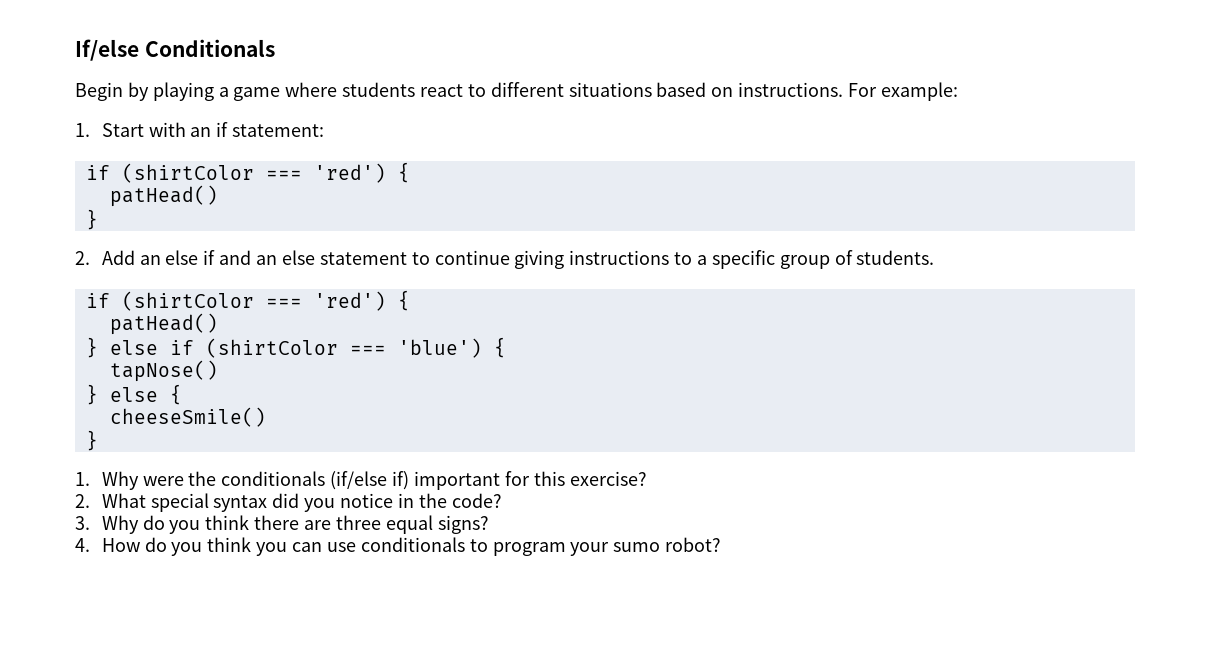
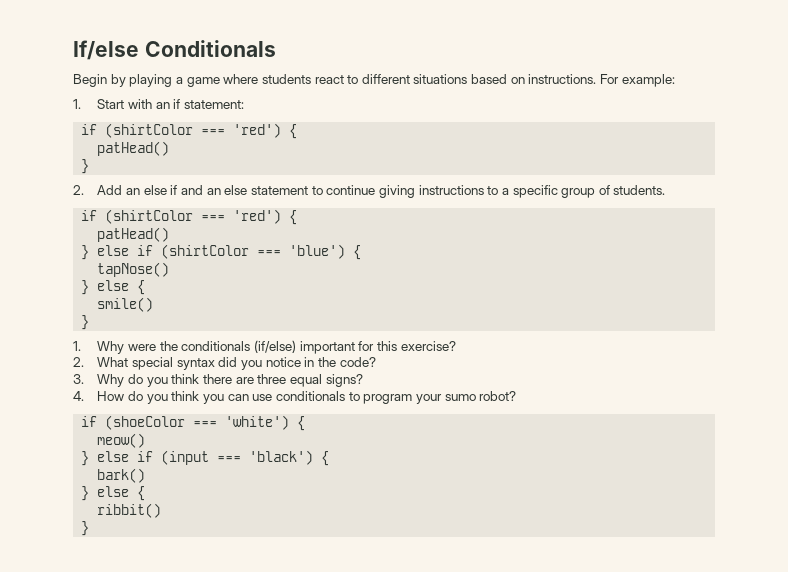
[109,407,266,427] cheeseSmile() -> [97,297,154,312] smile()
[330,471,410,490] (if/else if) -> [254,340,297,353] (if/else)
(722, 544) none -> [81,415,306,431] [97,433,146,448] [81,450,330,466] [97,468,146,483] [81,486,146,501] [97,503,162,518] [81,521,90,536] // if (shoeColor === 'white') { // meow() // } else if (input === 'black') { // bark() // } else { // ribbit() // }

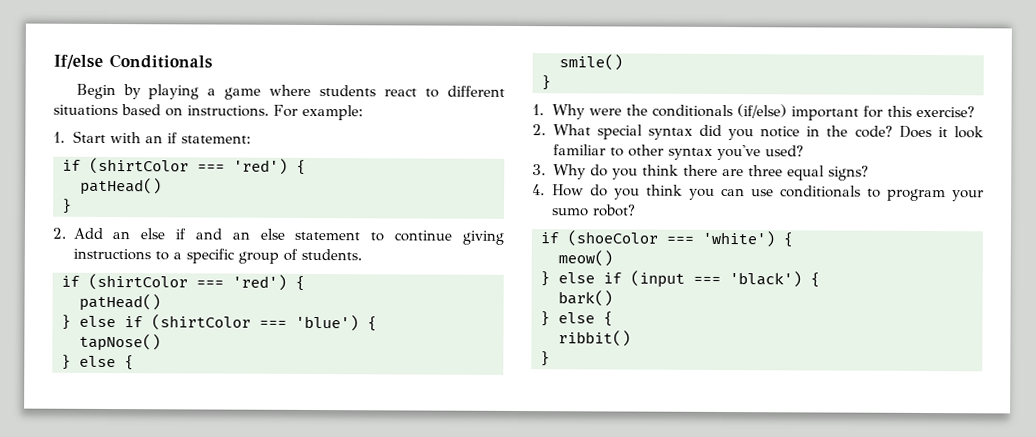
(376, 362) none -> [898,125,984,139] [552,144,804,161] Does it look familiar to other syntax you've used?

